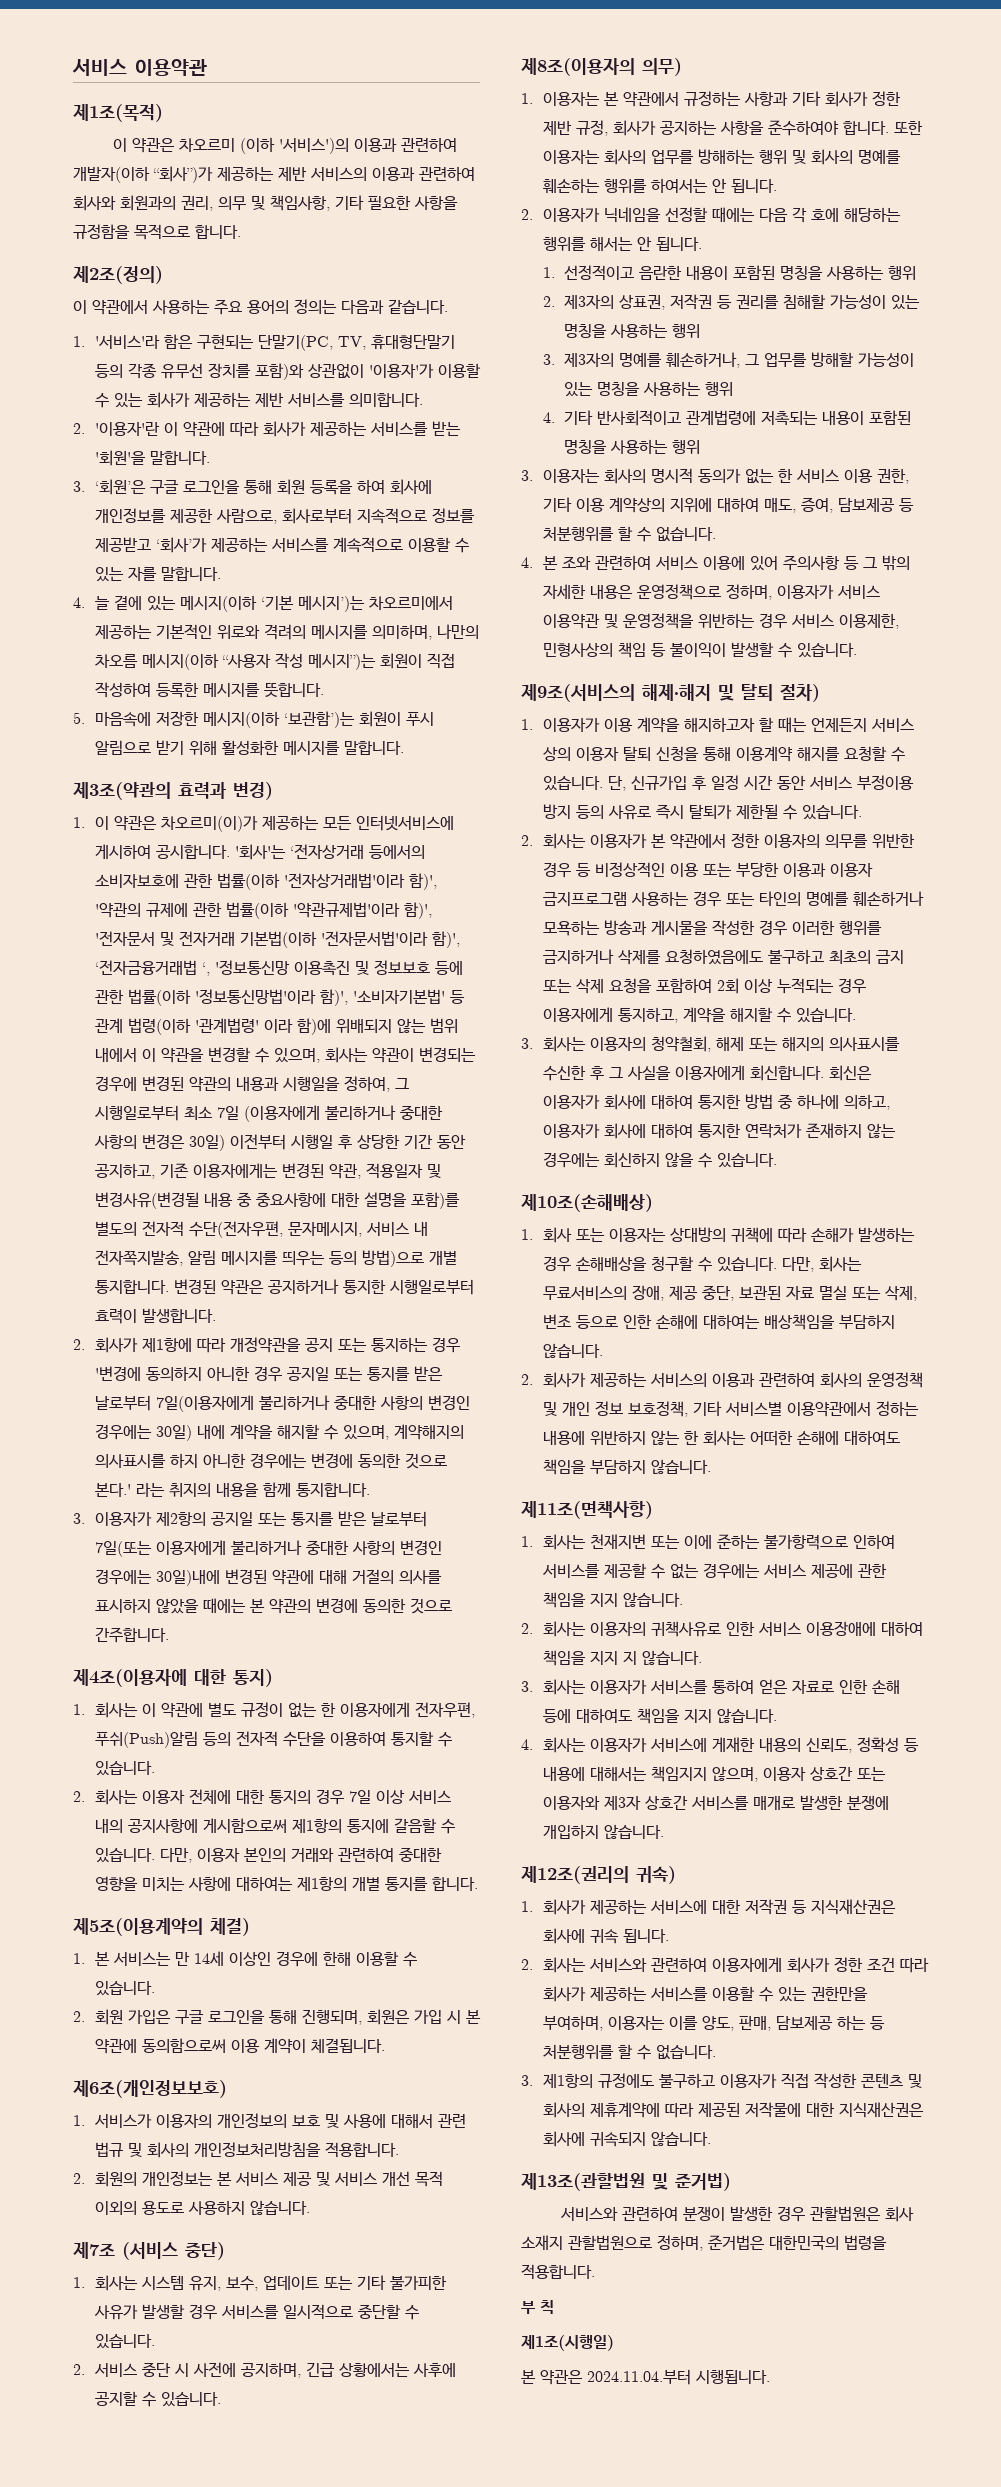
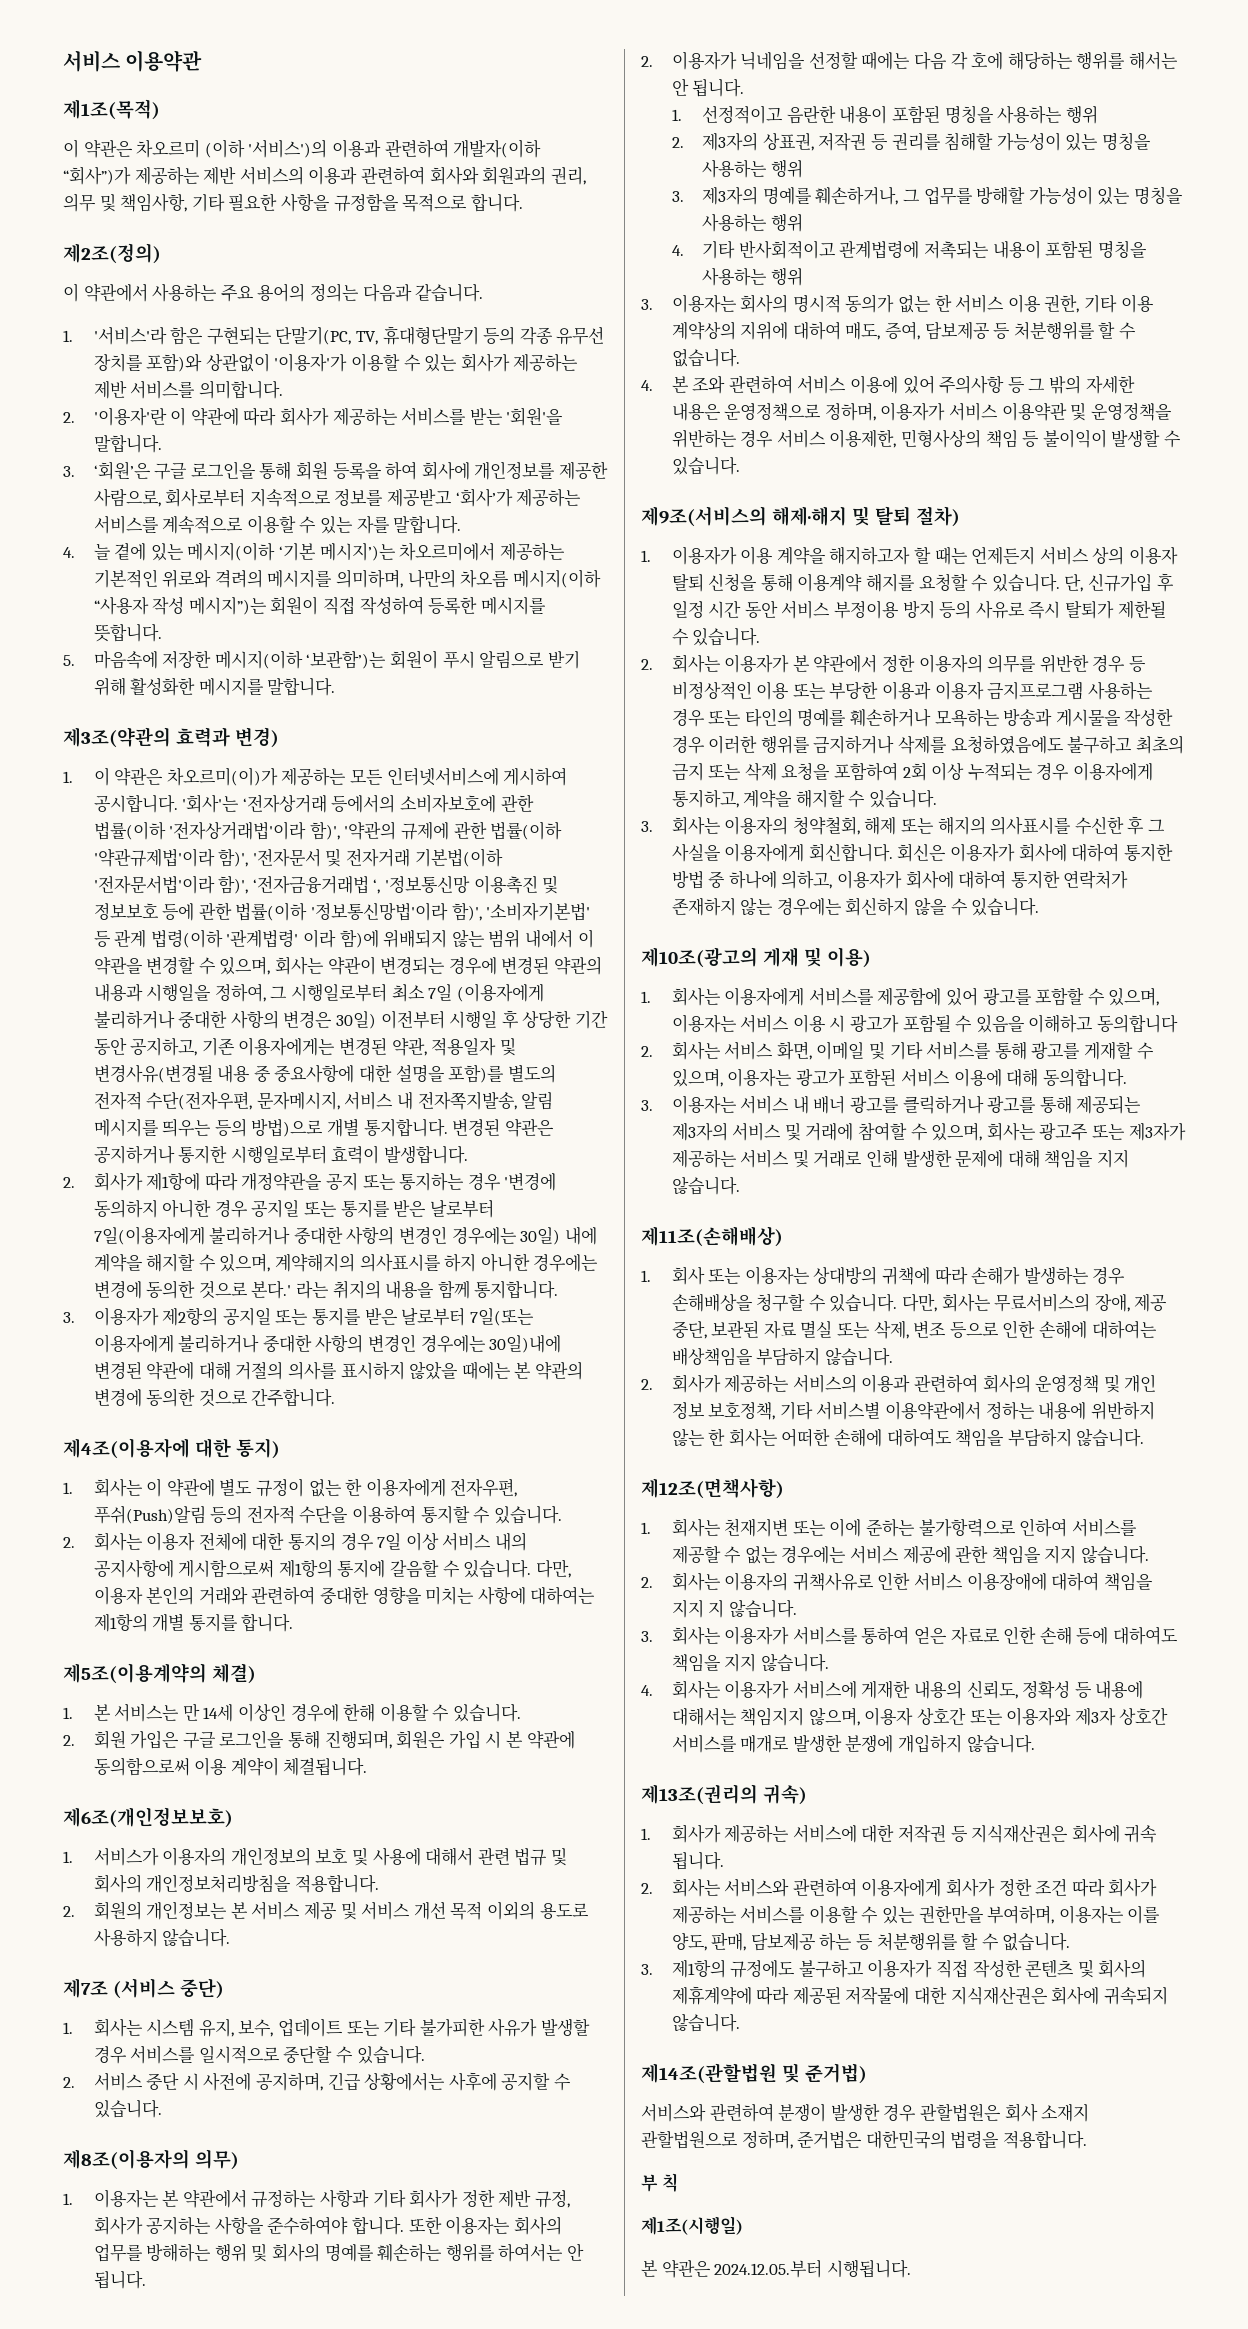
[521,1194,653,1212] 제10조(손해배상) -> [641,947,871,968] [641,987,1160,1006] [671,1014,1178,1033] [641,1041,1154,1060] [671,1068,1127,1087] [641,1095,1142,1114] [671,1122,1186,1141] [671,1149,1129,1168] [671,1176,740,1195] [641,1226,783,1247] 제10조(광고의 게재 및 이용) // 1. 회사는 이용자에게 서비스를 제공함에 있어 광고를 포함할 수 있으며, 이용자는 서비스 이용 시 광고가 포함될 수 있음을 이해하고 동의합니다 // 2. 회사는 서비스 화면, 이메일 및 기타 서비스를 통해 광고를 게재할 수 있으며, 이용자는 광고가 포함된 서비스 이용에 대해 동의합니다. // 3. 이용자는 서비스 내 배너 광고를 클릭하거나 광고를 통해 제공되는 제3자의 서비스 및 거래에 참여할 수 있으며, 회사는 광고주 또는 제3자가 제공하는 서비스 및 거래로 인해 발생한 문제에 대해 책임을 지지 않습니다. // 제11조(손해배상)
[521,1501,653,1519] 제11조(면책사항) -> [641,1478,784,1499] 제12조(면책사항)
[521,1866,629,1884] 제12조(권리의 -> [641,1784,758,1805] 제13조(권리의
[521,2173,645,2191] 제13조(관할법원 -> [641,2063,777,2084] 제14조(관할법원
[587,2369,691,2385] 2024.11.04.부터 -> [714,2260,823,2278] 2024.12.05.부터

